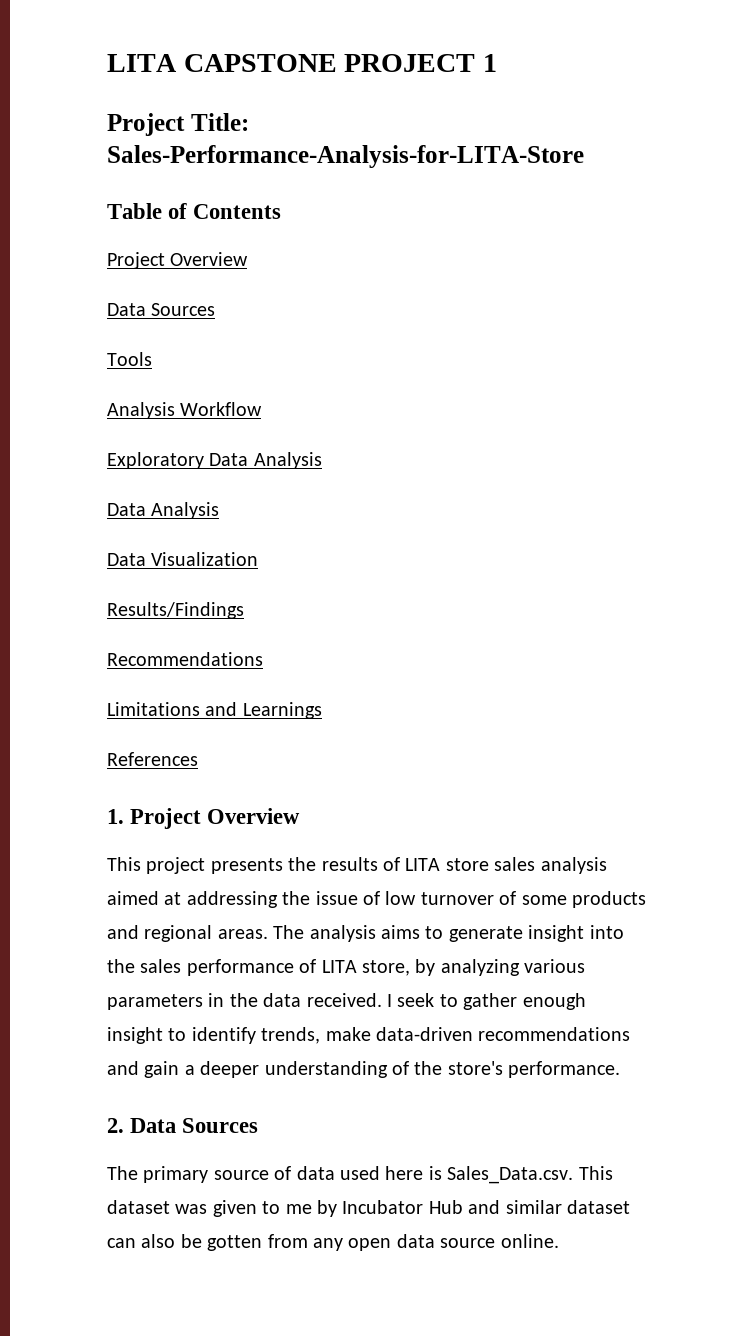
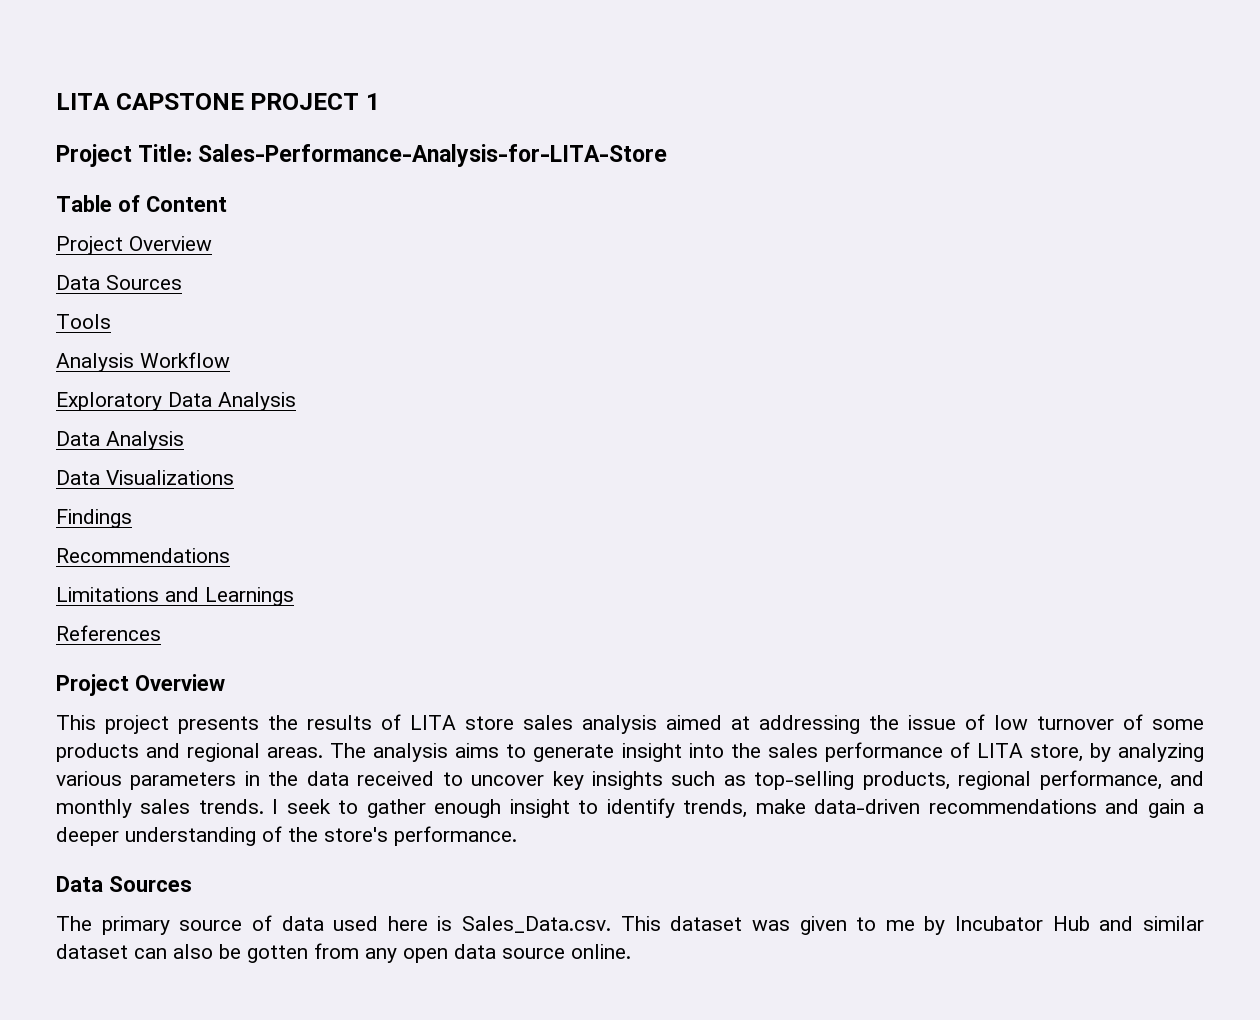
[193,204,282,219] Contents -> [146,196,227,212] Content
[151,552,259,566] [107,602,244,619] Visualization // Results/Findings -> [106,470,234,485] [56,509,132,528] Visualizations // Findings
[107,809,124,824] 1. -> (161, 633) none
[306,993,382,1007] received. -> [357,770,1204,790] [56,799,264,818] received to uncover key insights such as top-selling products, regional performance, and monthly sales trends.
[107,1118,124,1133] 2. -> (517, 836) none

